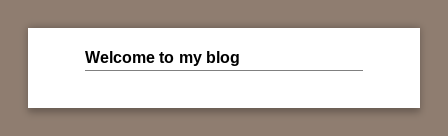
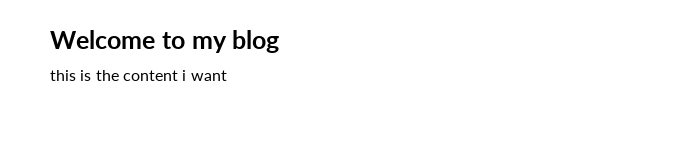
(240, 58) none -> [50,70,227,81] // this is the content i want

